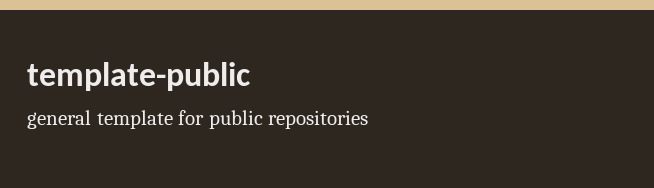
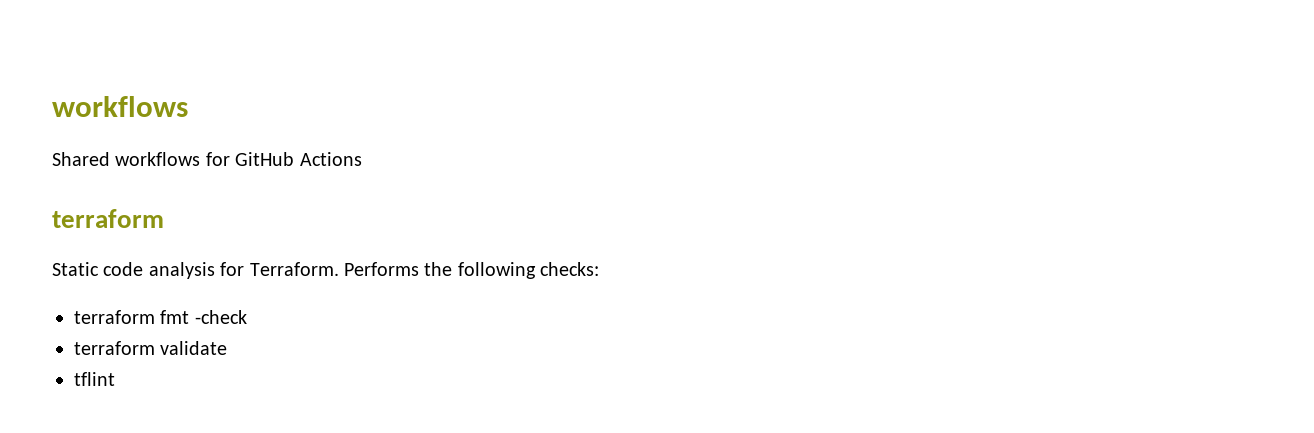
[27,62,250,91] [27,110,369,129] template-public // general template for public repositories -> [52,96,188,117] [52,152,362,166] [52,209,164,228] [52,262,600,279] [74,310,247,324] [74,341,228,355] [74,372,115,386] workflows // Shared workflows for GitHub Actions // terraform // Static code analysis for Terraform. Performs the following checks: // terraform fmt -check // terraform validate // tflint

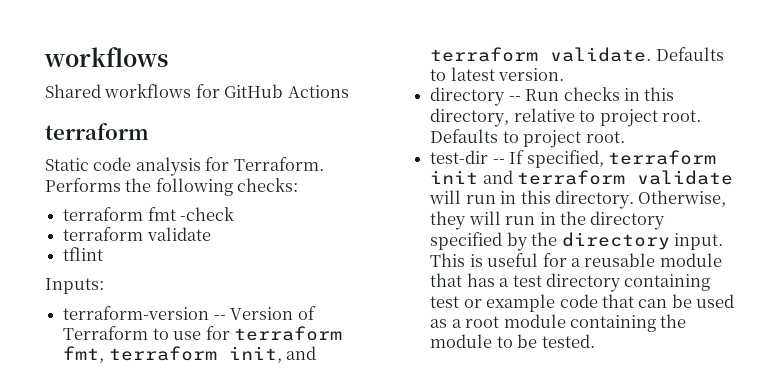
(115, 379) none -> [45,278,104,294] [63,306,316,320] [63,326,342,341] [63,346,317,363] [430,47,724,62] [430,67,565,81] [430,87,675,106] [430,108,701,127] [430,129,625,148] [430,150,716,168] [430,170,734,185] [429,190,727,209] [430,211,666,230] [430,232,723,251] [430,253,722,267] [430,273,711,292] [430,294,735,312] [430,314,687,332] [430,334,595,348] // Inputs: // terraform-version -- Version of Terraform to use for terraform fmt, terraform init, and terraform validate. Defaults to latest version. // directory -- Run checks in this directory, relative to project root. Defaults to project root. // test-dir -- If specified, terraform init and terraform validate will run in this directory. Otherwise, they will run in the directory specified by the directory input. This is useful for a reusable module that has a test directory containing test or example code that can be used as a root module containing the module to be tested.

